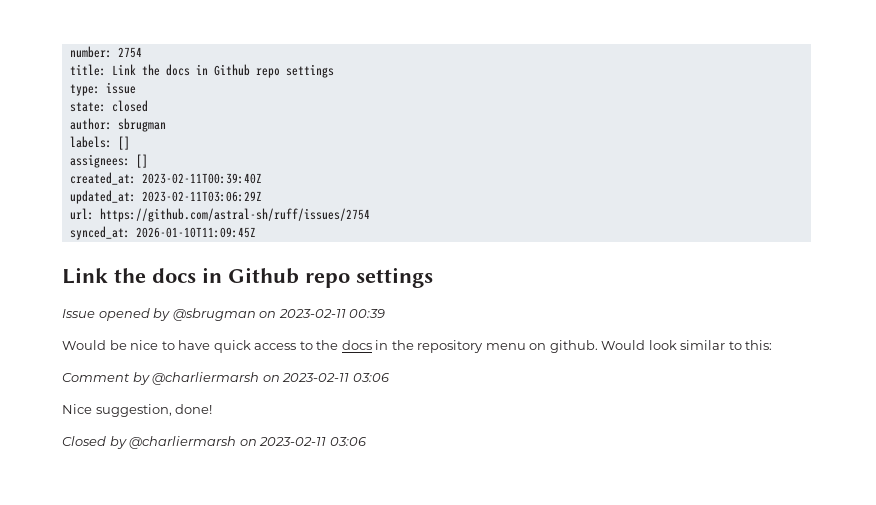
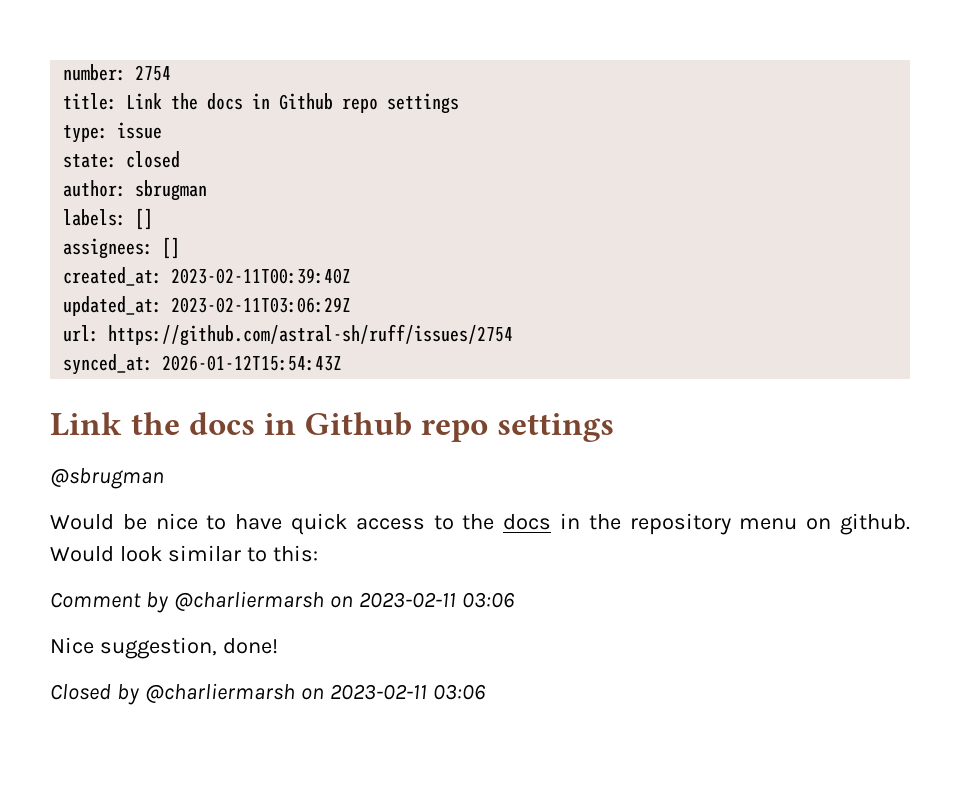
[135,227,256,238] [62,267,433,288] [62,308,386,321] 2026-01-10T11:09:45Z // Link the docs in Github repo settings // Issue opened by @sbrugman on 2023-02-11 00:39 -> [162,355,343,371] [50,412,615,442] [50,468,164,489] 2026-01-12T15:54:43Z // Link the docs in Github repo settings // @sbrugman

